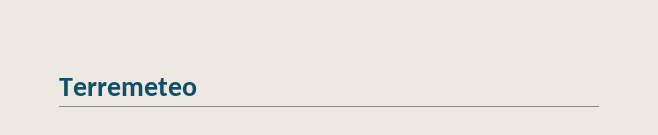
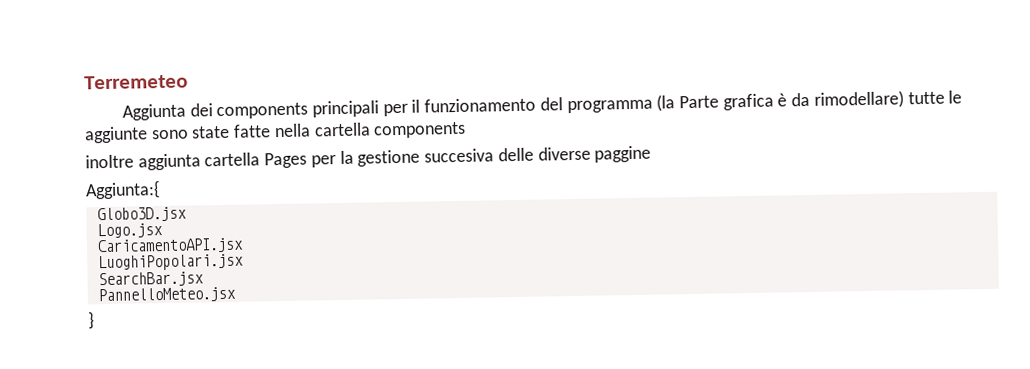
(197, 87) none -> [121,90,963,121] [84,121,467,144] [85,145,652,171] [85,180,161,200] [96,206,187,223] [96,223,163,239] [96,237,244,255] [97,253,244,272] [97,271,204,288] [97,286,236,304] [88,311,95,330] // Aggiunta dei components principali per il funzionamento del programma (la Parte grafica è da rimodellare) tutte le aggiunte sono state fatte nella cartella components // inoltre aggiunta cartella Pages per la gestione succesiva delle diverse paggine // Aggiunta:{ // Globo3D.jsx // Logo.jsx // CaricamentoAPI.jsx // LuoghiPopolari.jsx // SearchBar.jsx // PannelloMeteo.jsx // }

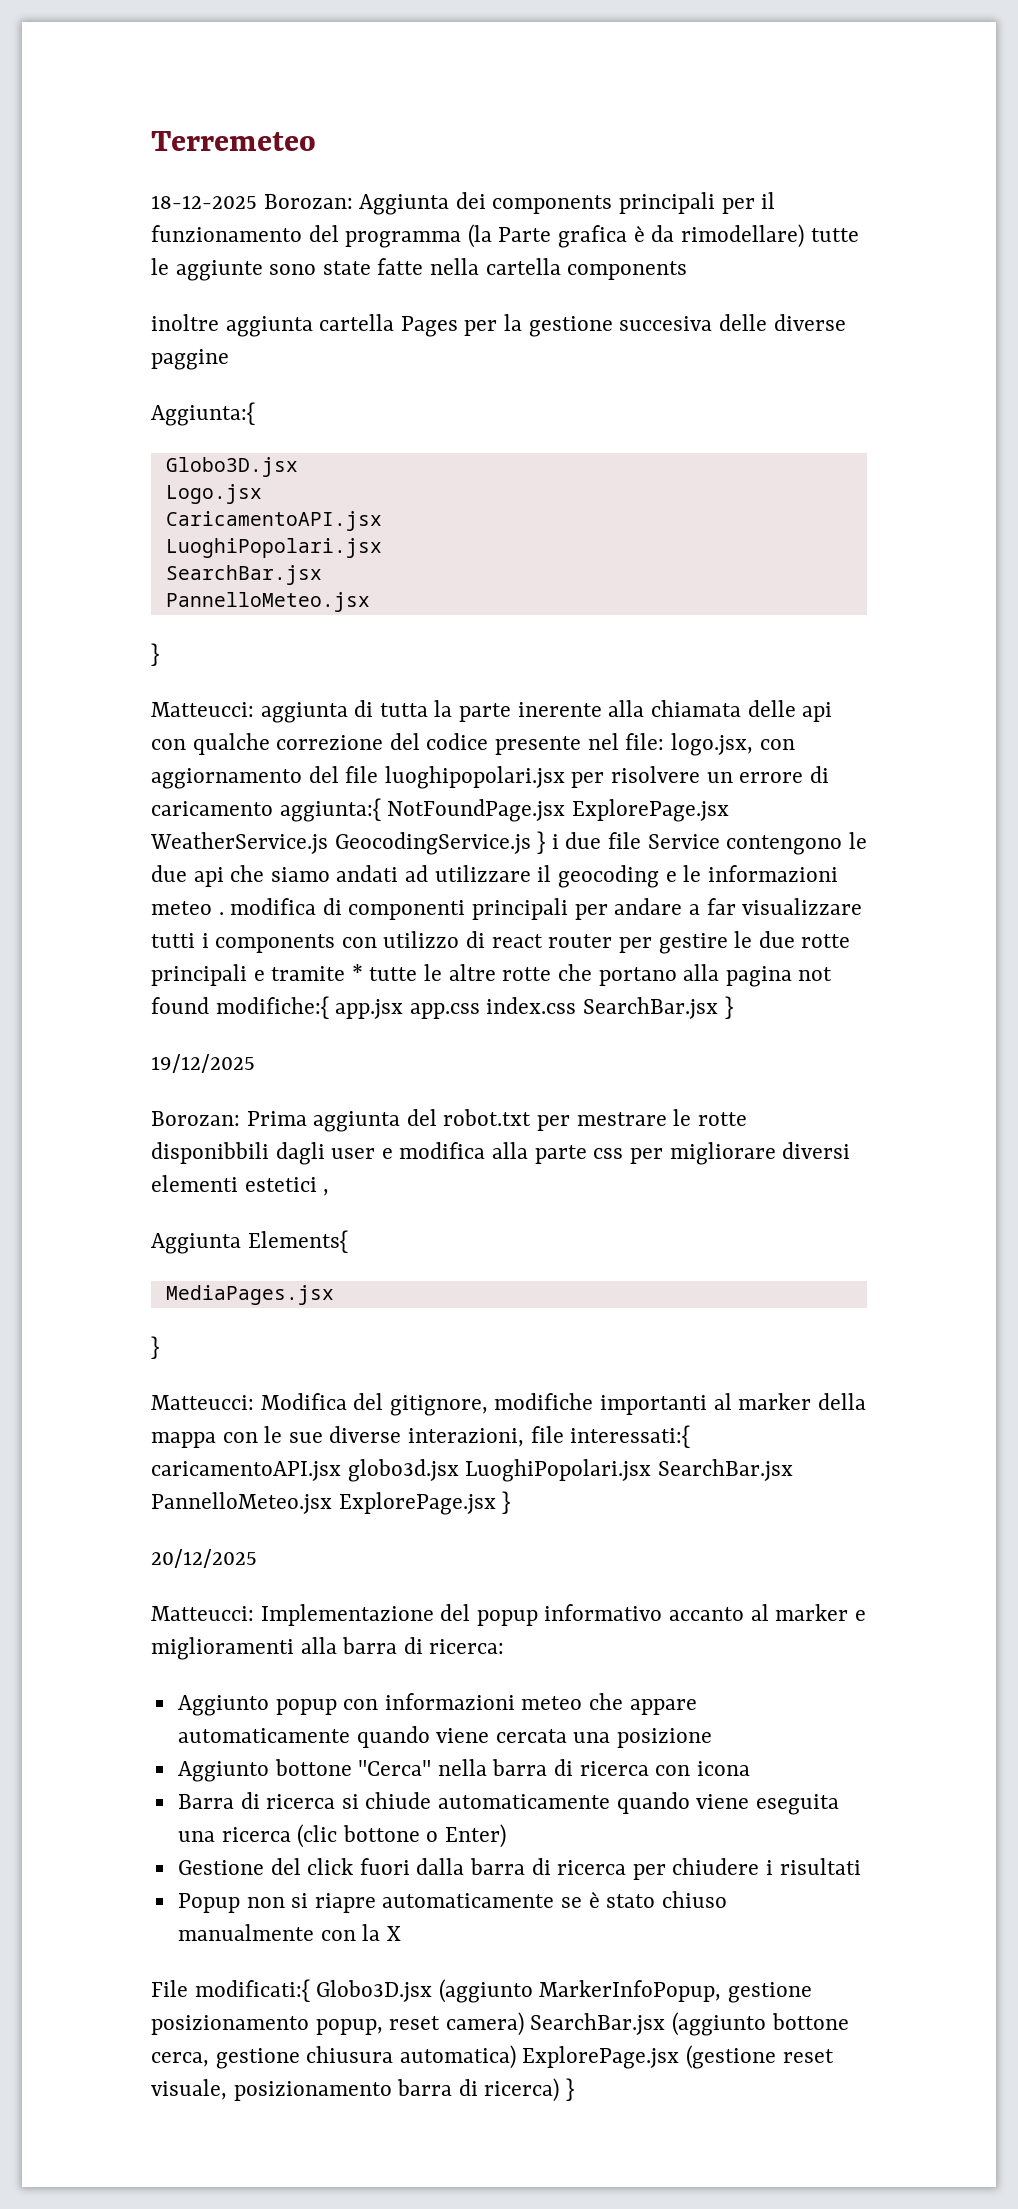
(188, 82) none -> [151,194,353,209] 18-12-2025 Borozan:
(95, 320) none -> [151,700,833,723] [151,733,795,756] [151,766,829,789] [151,798,729,822] [150,831,867,855] [151,865,838,888] [151,898,863,920] [151,931,851,954] [151,964,833,987] [151,996,733,1019] [151,1054,255,1073] [151,1109,747,1132] [151,1142,851,1165] [151,1175,330,1196] [151,1230,348,1254] [165,1285,334,1305] [151,1336,159,1359] [151,1393,866,1416] [151,1425,691,1448] [151,1459,793,1482] [151,1491,511,1515] [151,1549,257,1568] [151,1604,866,1626] [151,1637,505,1660] [177,1693,697,1716] [177,1726,713,1748] [177,1759,750,1782] [177,1792,839,1815] [177,1824,507,1848] [177,1858,861,1880] [177,1891,727,1913] [177,1924,401,1941] [151,1979,813,2003] [151,2012,849,2036] [151,2045,834,2069] [151,2078,575,2102] // Matteucci: aggiunta di tutta la parte inerente alla chiamata delle api con qualche correzione del codice presente nel file: logo.jsx, con aggiornamento del file luoghipopolari.jsx per risolvere un errore di caricamento aggiunta:{ NotFoundPage.jsx ExplorePage.jsx WeatherService.js GeocodingService.js } i due file Service contengono le due api che siamo andati ad utilizzare il geocoding e le informazioni meteo . modifica di componenti principali per andare a far visualizzare tutti i components con utilizzo di react router per gestire le due rotte principali e tramite * tutte le altre rotte che portano alla pagina not found modifiche:{ app.jsx app.css index.css SearchBar.jsx } // 19/12/2025 // Borozan: Prima aggiunta del robot.txt per mestrare le rotte disponibbili dagli user e modifica alla parte css per migliorare diversi elementi estetici , // Aggiunta Elements{ // MediaPages.jsx // } // Matteucci: Modifica del gitignore, modifiche importanti al marker della mappa con le sue diverse interazioni, file interessati:{ caricamentoAPI.jsx globo3d.jsx LuoghiPopolari.jsx SearchBar.jsx PannelloMeteo.jsx ExplorePage.jsx } // 20/12/2025 // Matteucci: Implementazione del popup informativo accanto al marker e miglioramenti alla barra di ricerca: // Aggiunto popup con informazioni meteo che appare automaticamente quando viene cercata una posizione // Aggiunto bottone "Cerca" nella barra di ricerca con icona // Barra di ricerca si chiude automaticamente quando viene eseguita una ricerca (clic bottone o Enter) // Gestione del click fuori dalla barra di ricerca per chiudere i risultati // Popup non si riapre automaticamente se è stato chiuso manualmente con la X // File modificati:{ Globo3D.jsx (aggiunto MarkerInfoPopup, gestione posizionamento popup, reset camera) SearchBar.jsx (aggiunto bottone cerca, gestione chiusura automatica) ExplorePage.jsx (gestione reset visuale, posizionamento barra di ricerca) }

